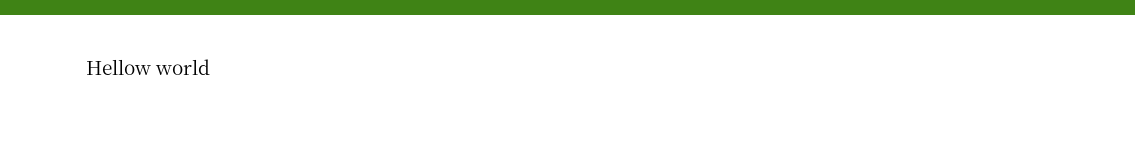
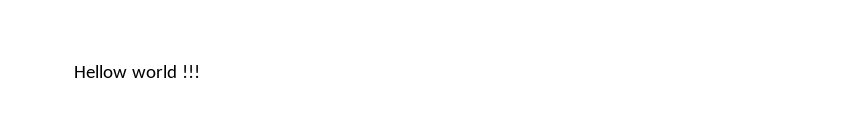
(211, 67) none -> [181,65,200,78] !!!

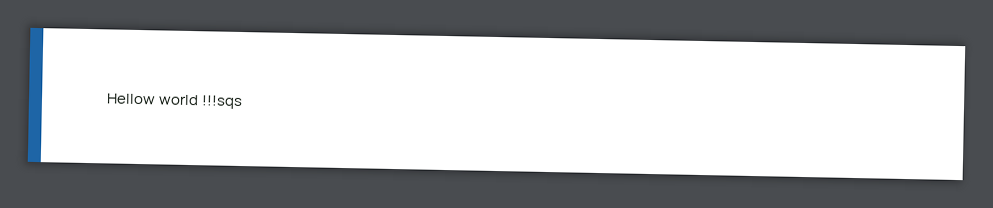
[181,65,200,78] !!! -> [201,95,244,110] !!!sqs

